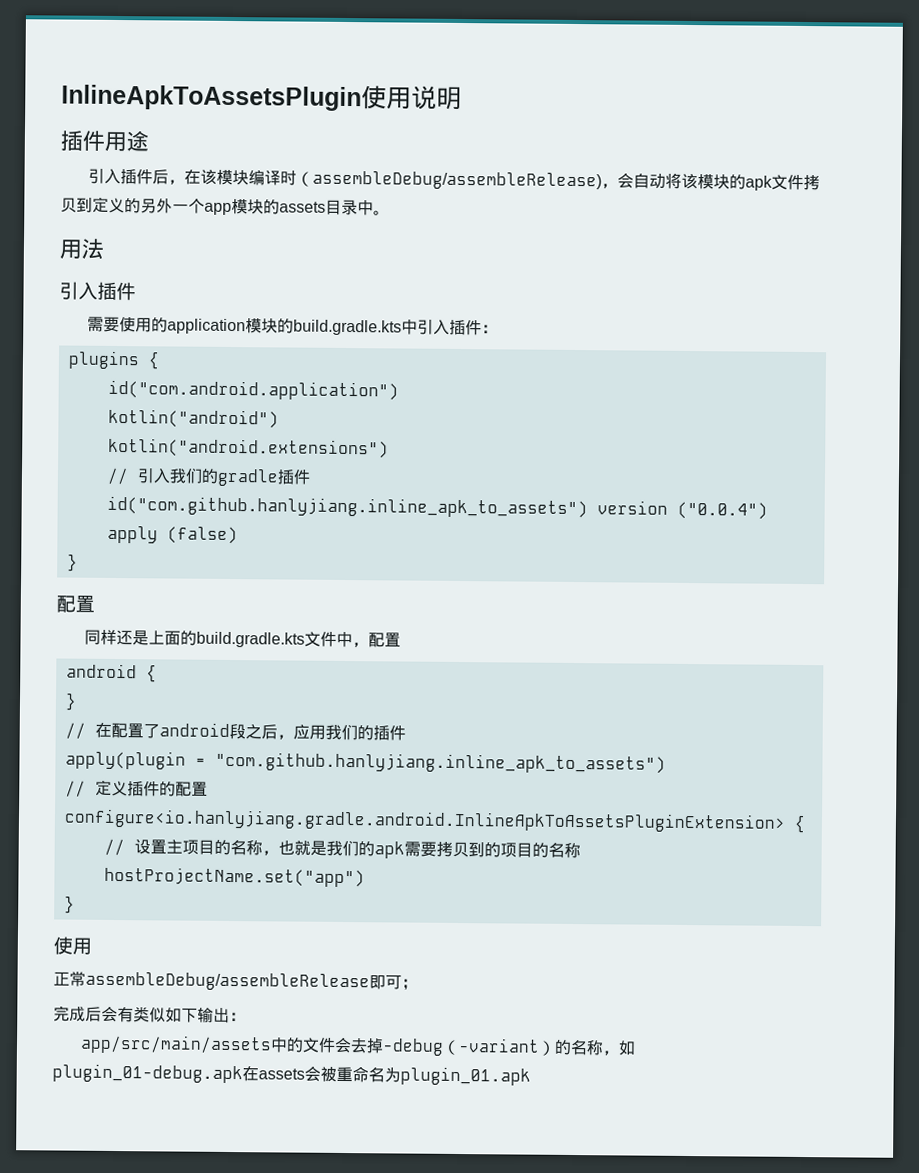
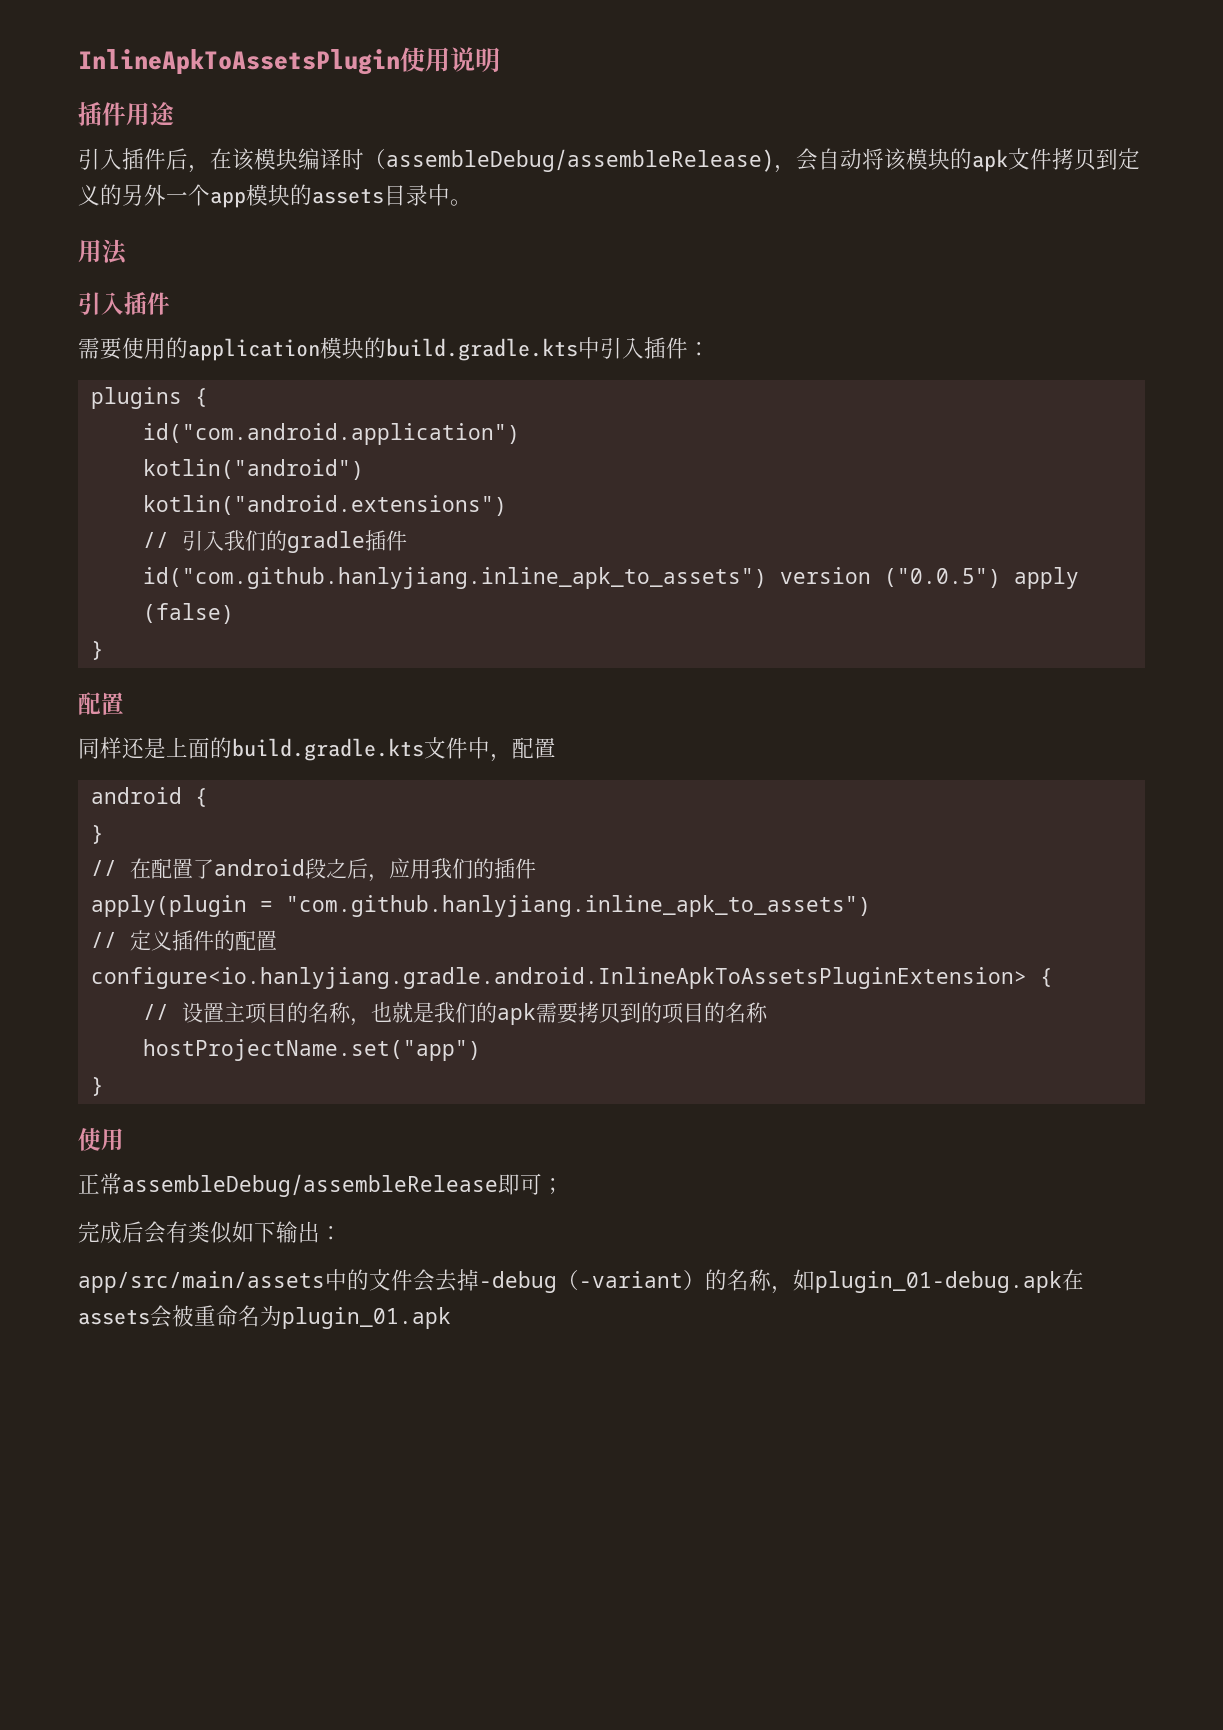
[676,501,768,520] ("0.0.4") -> [883,568,1001,588] ("0.0.5")

